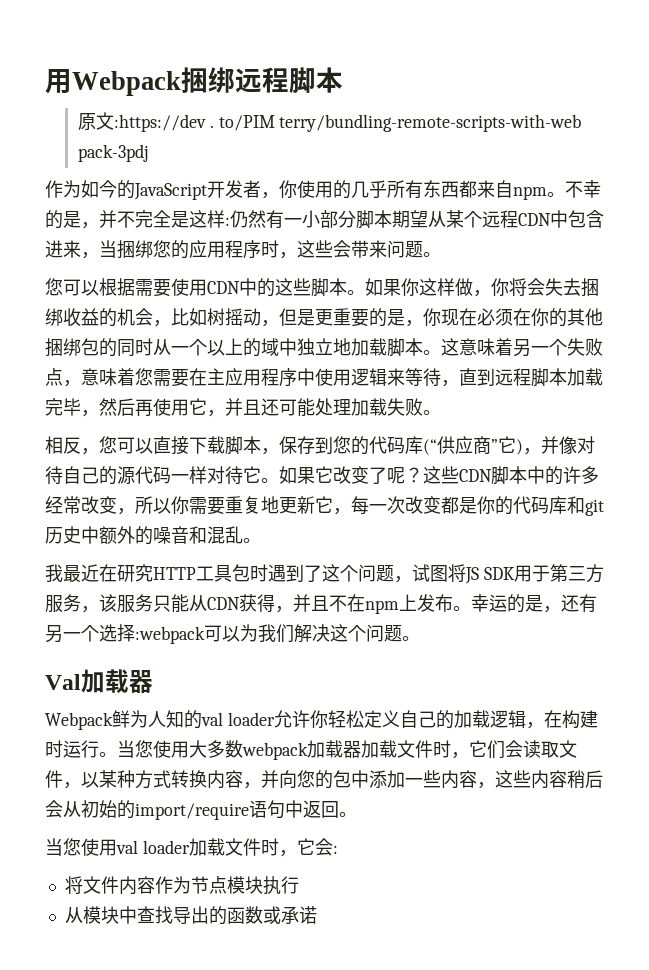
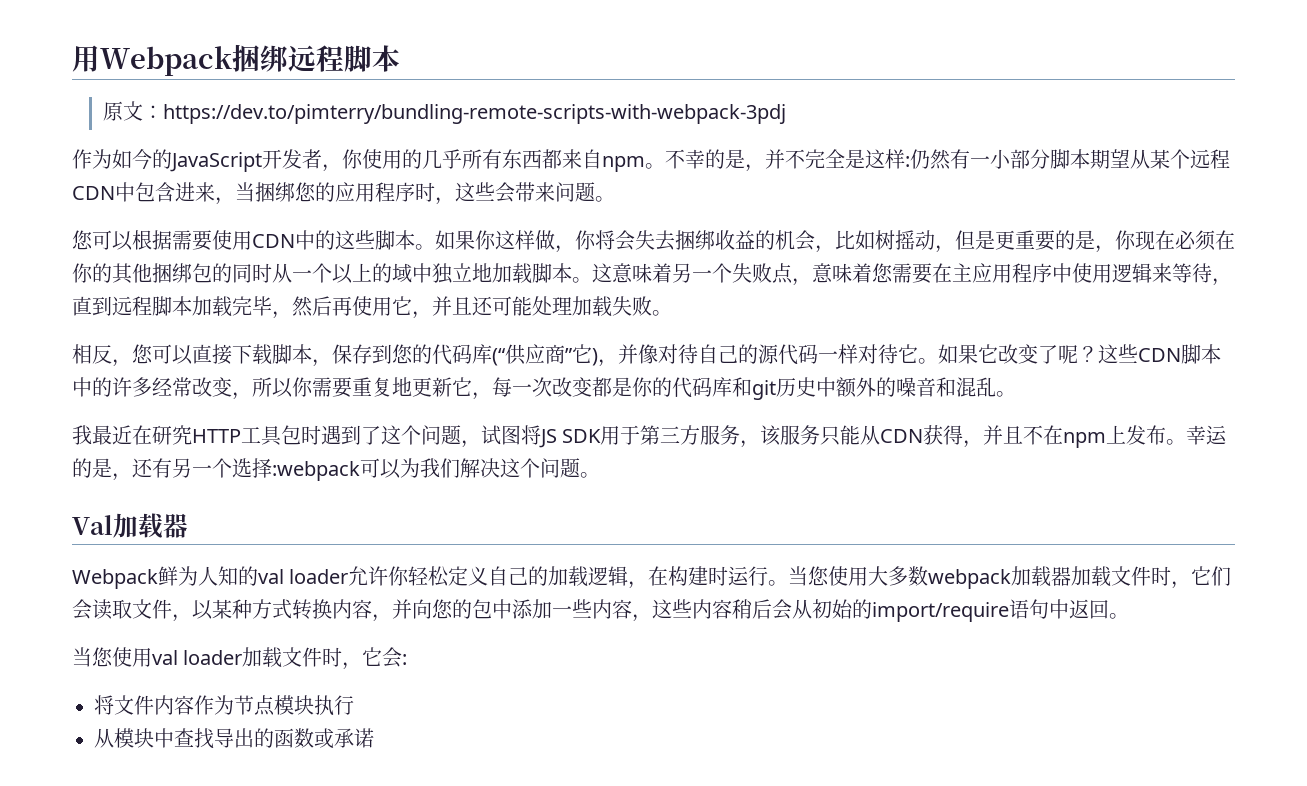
[113,114,582,132] [77,144,149,162] :https://dev . to/PIM terry/bundling-remote-scripts-with-web pack-3pdj -> [142,104,786,124] ：https://dev.to/pimterry/bundling-remote-scripts-with-webpack-3pdj

